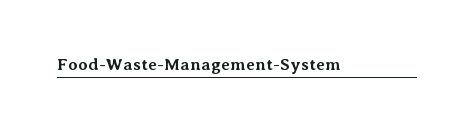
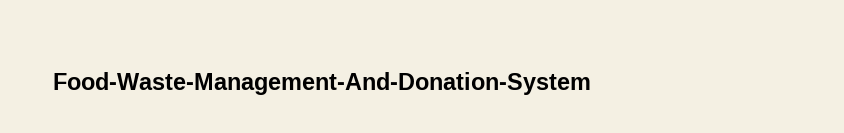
[57,58,341,74] Food-Waste-Management-System -> [53,72,591,95] Food-Waste-Management-And-Donation-System

